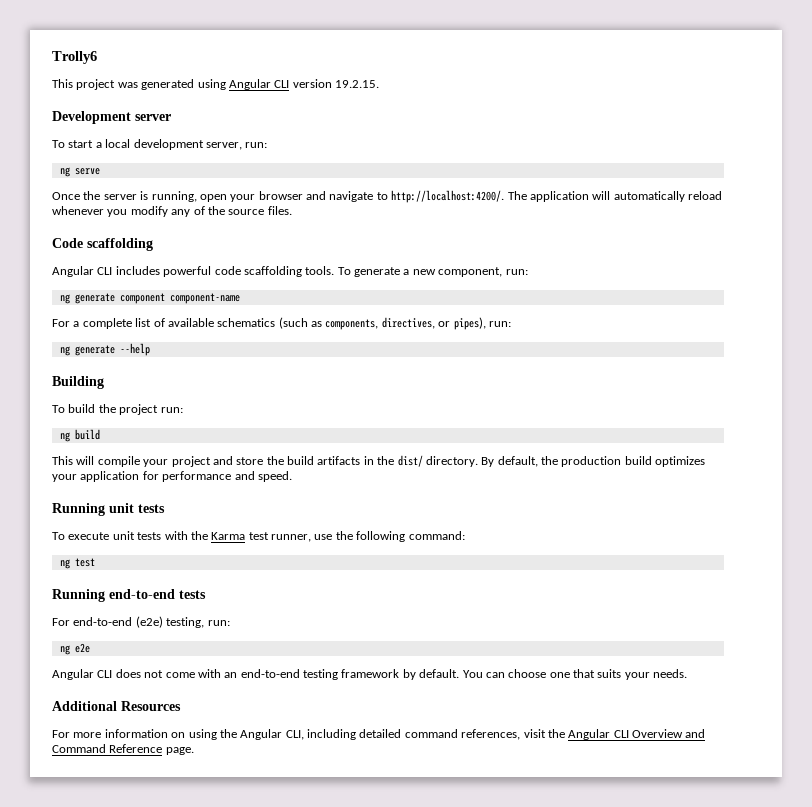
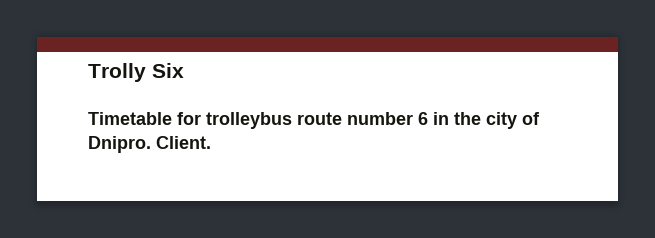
[52,51,97,64] [52,79,379,90] [52,111,171,124] [52,139,268,150] [59,167,100,177] [52,190,722,203] [52,206,292,217] [52,238,153,251] [52,266,528,277] [59,293,240,304] [52,317,511,330] [59,343,150,356] [52,376,104,389] [52,404,183,415] [59,429,100,442] [52,455,706,467] [52,471,292,482] [52,503,165,516] [52,531,465,542] [59,558,95,569] [52,589,206,602] [52,616,230,628] [59,643,90,655] [52,669,688,680] [52,701,181,711] [52,729,706,740] [52,744,194,755] Trolly6 // This project was generated using Angular CLI version 19.2.15. // Development server // To start a local development server, run: // ng serve // Once the server is running, open your browser and navigate to http://localhost:4200/. The application will automatically reload whenever you modify any of the source files. // Code scaffolding // Angular CLI includes powerful code scaffolding tools. To generate a new component, run: // ng generate component component-name // For a complete list of available schematics (such as components, directives, or pipes), run: // ng generate --help // Building // To build the project run: // ng build // This will compile your project and store the build artifacts in the dist/ directory. By default, the production build optimizes your application for performance and speed. // Running unit tests // To execute unit tests with the Karma test runner, use the following command: // ng test // Running end-to-end tests // For end-to-end (e2e) testing, run: // ng e2e // Angular CLI does not come with an end-to-end testing framework by default. You can choose one that suits your needs. // Additional Resources // For more information on using the Angular CLI, including detailed command references, visit the Angular CLI Overview and Command Reference page. -> [88,63,184,82] [88,112,540,129] [88,136,211,153] Trolly Six // Timetable for trolleybus route number 6 in the city of Dnipro. Client.

